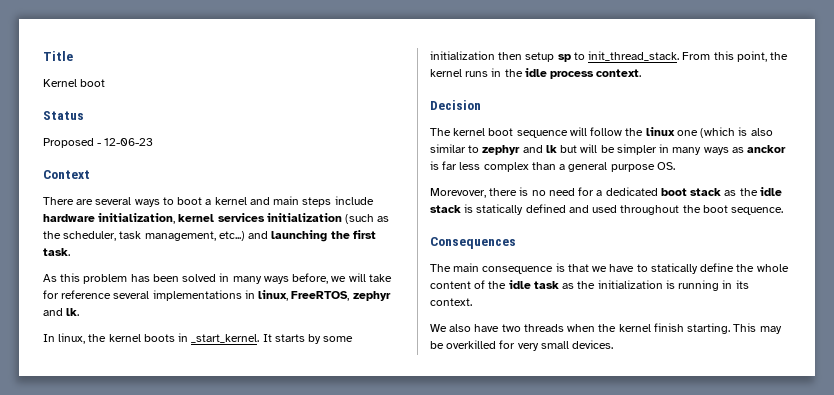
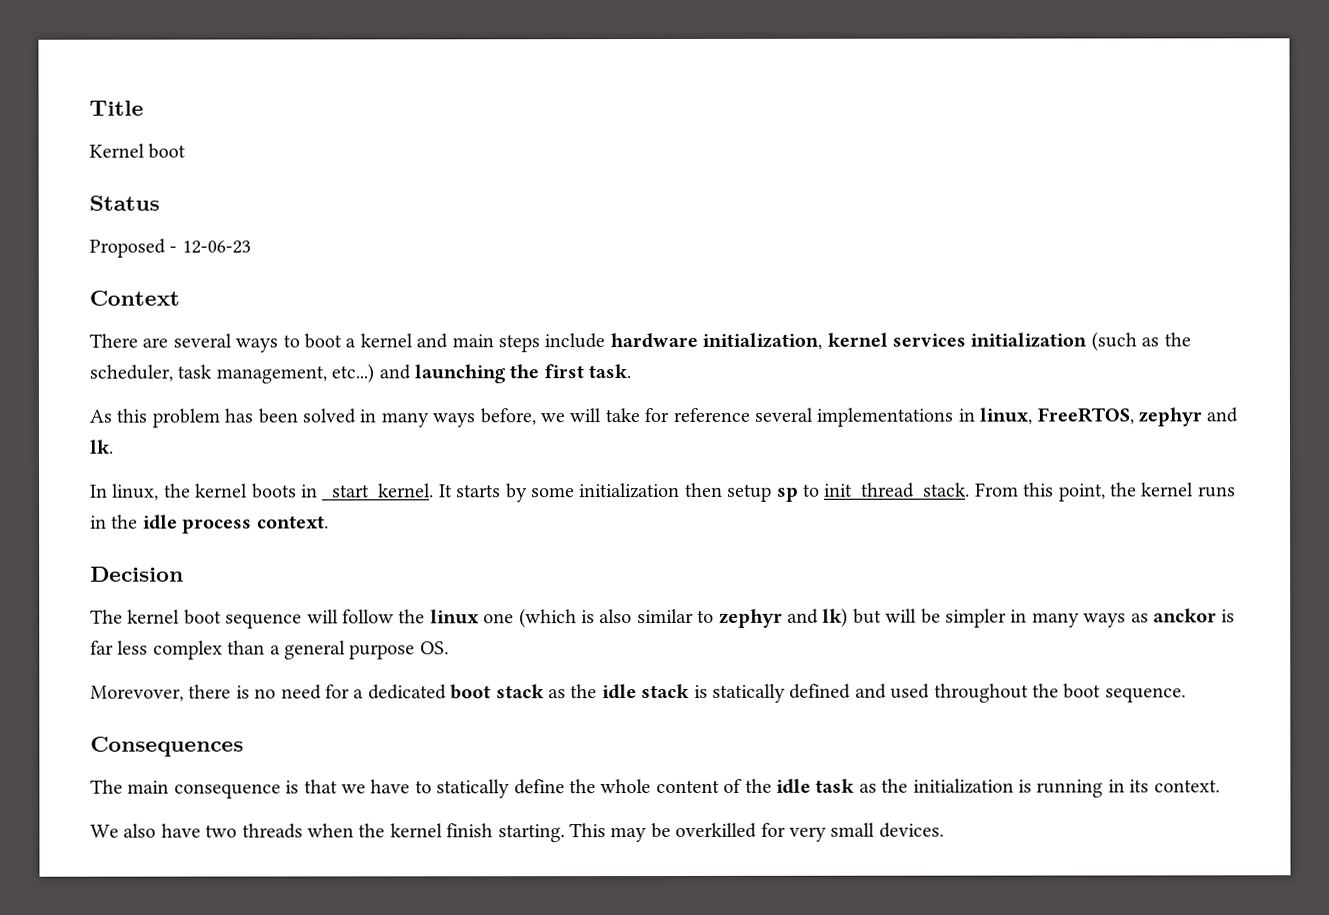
[545,145,557,153] lk -> [822,607,849,628] lk)

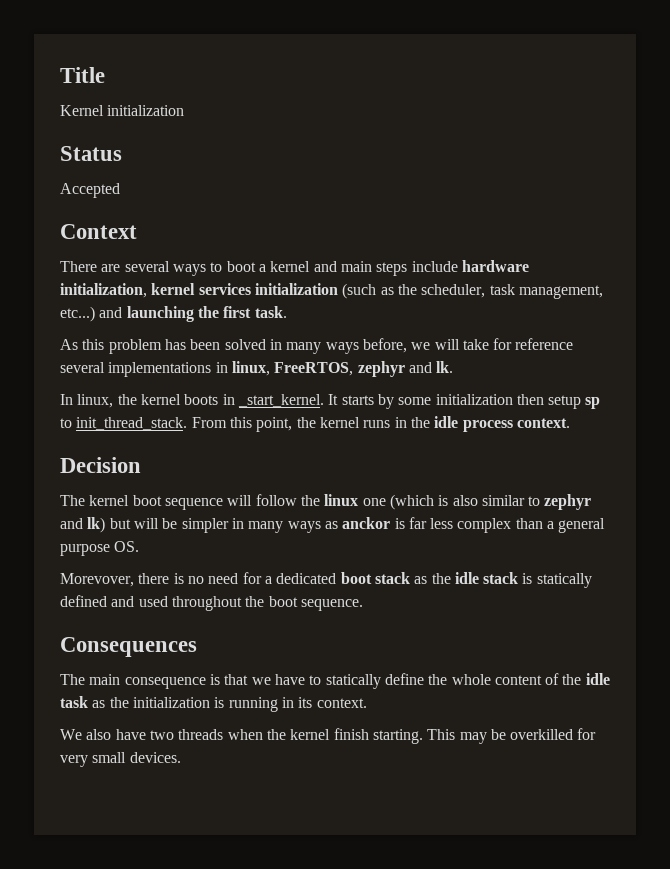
[148,143,187,159] boot -> [107,105,185,116] initialization
[89,238,251,258] Proposed - 12-06-23 -> [60,183,120,198] Accepted

